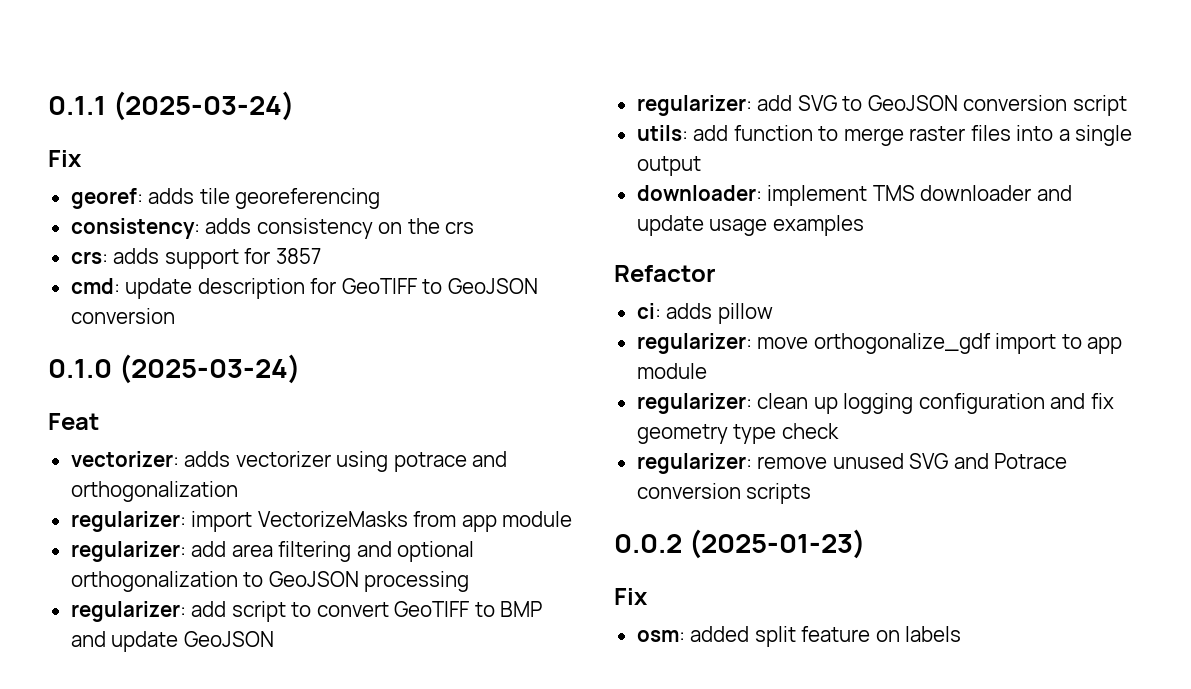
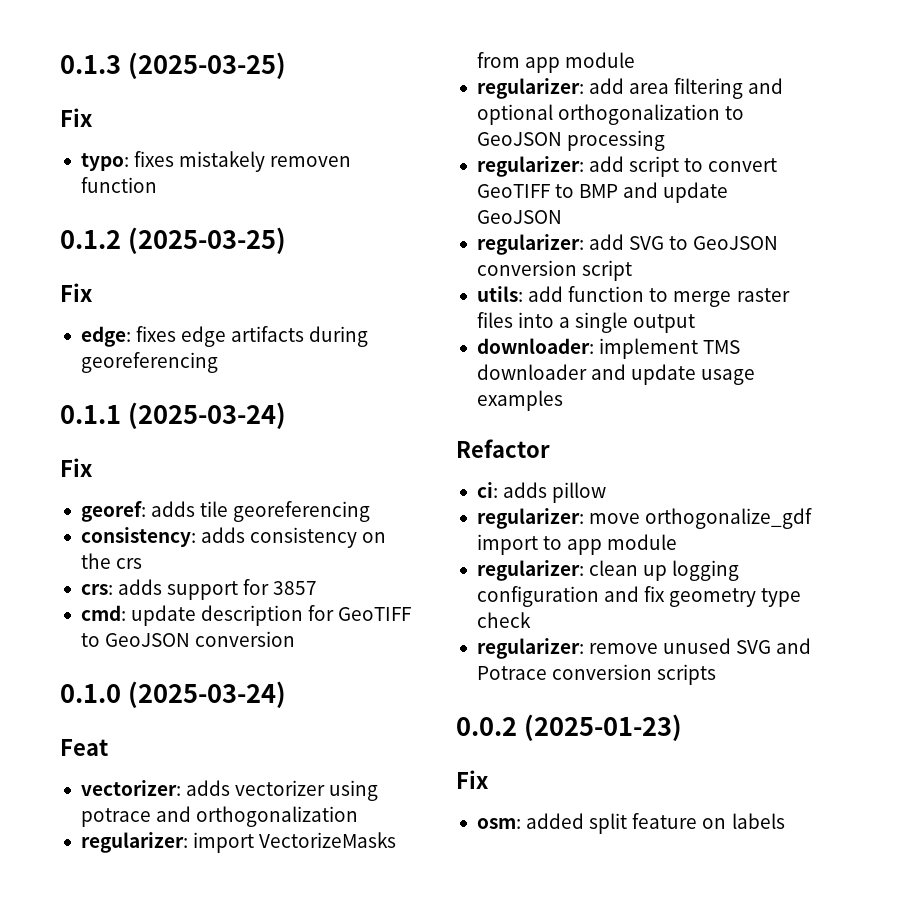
(48, 105) none -> [60,52,286,79] [60,108,92,127] [80,151,352,172] [80,177,157,193] [60,227,286,254] [60,283,92,302] [80,326,369,347] [80,352,218,373] 0.1.3 (2025-03-25) // Fix // typo: fixes mistakely removen function // 0.1.2 (2025-03-25) // Fix // edge: fixes edge artifacts during georeferencing //

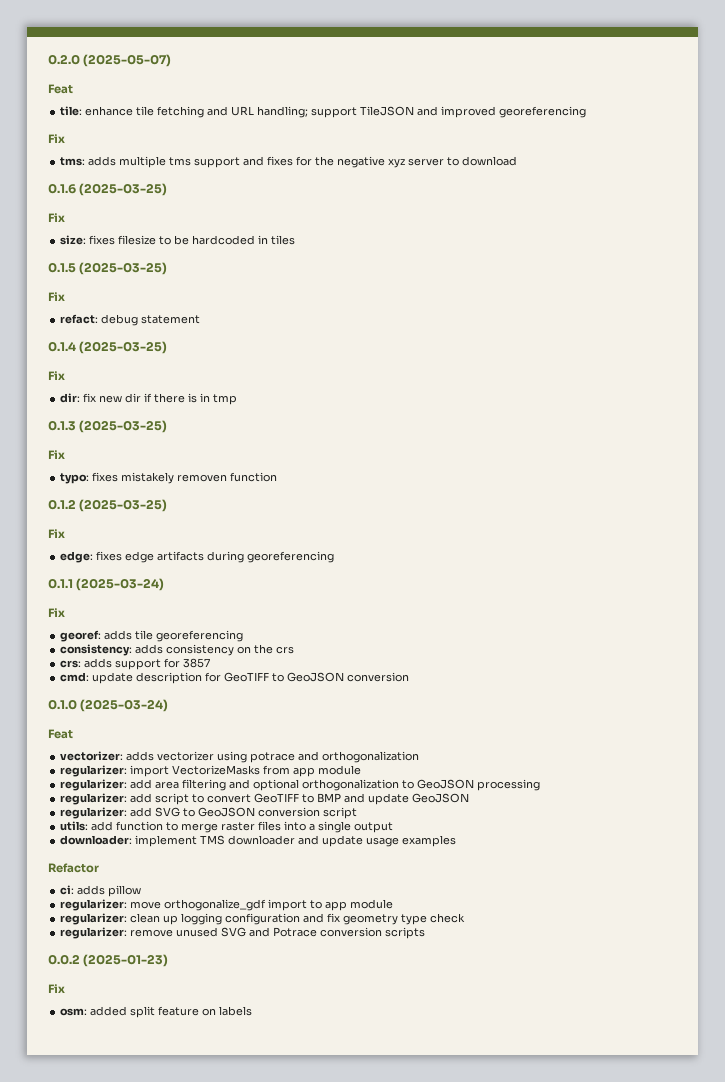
(60, 64) none -> [48,54,172,67] [48,84,73,94] [60,106,587,118] [48,134,65,143] [60,156,518,168] [48,183,168,196] [48,213,65,222] [60,235,296,245] [48,262,168,275] [48,292,65,301] [60,314,201,326] [48,341,168,354] [48,371,65,380] [60,393,238,405] 0.2.0 (2025-05-07) // Feat // tile: enhance tile fetching and URL handling; support TileJSON and improved georeferencing // Fix // tms: adds multiple tms support and fixes for the negative xyz server to download // 0.1.6 (2025-03-25) // Fix // size: fixes filesize to be hardcoded in tiles // 0.1.5 (2025-03-25) // Fix // refact: debug statement // 0.1.4 (2025-03-25) // Fix // dir: fix new dir if there is in tmp //

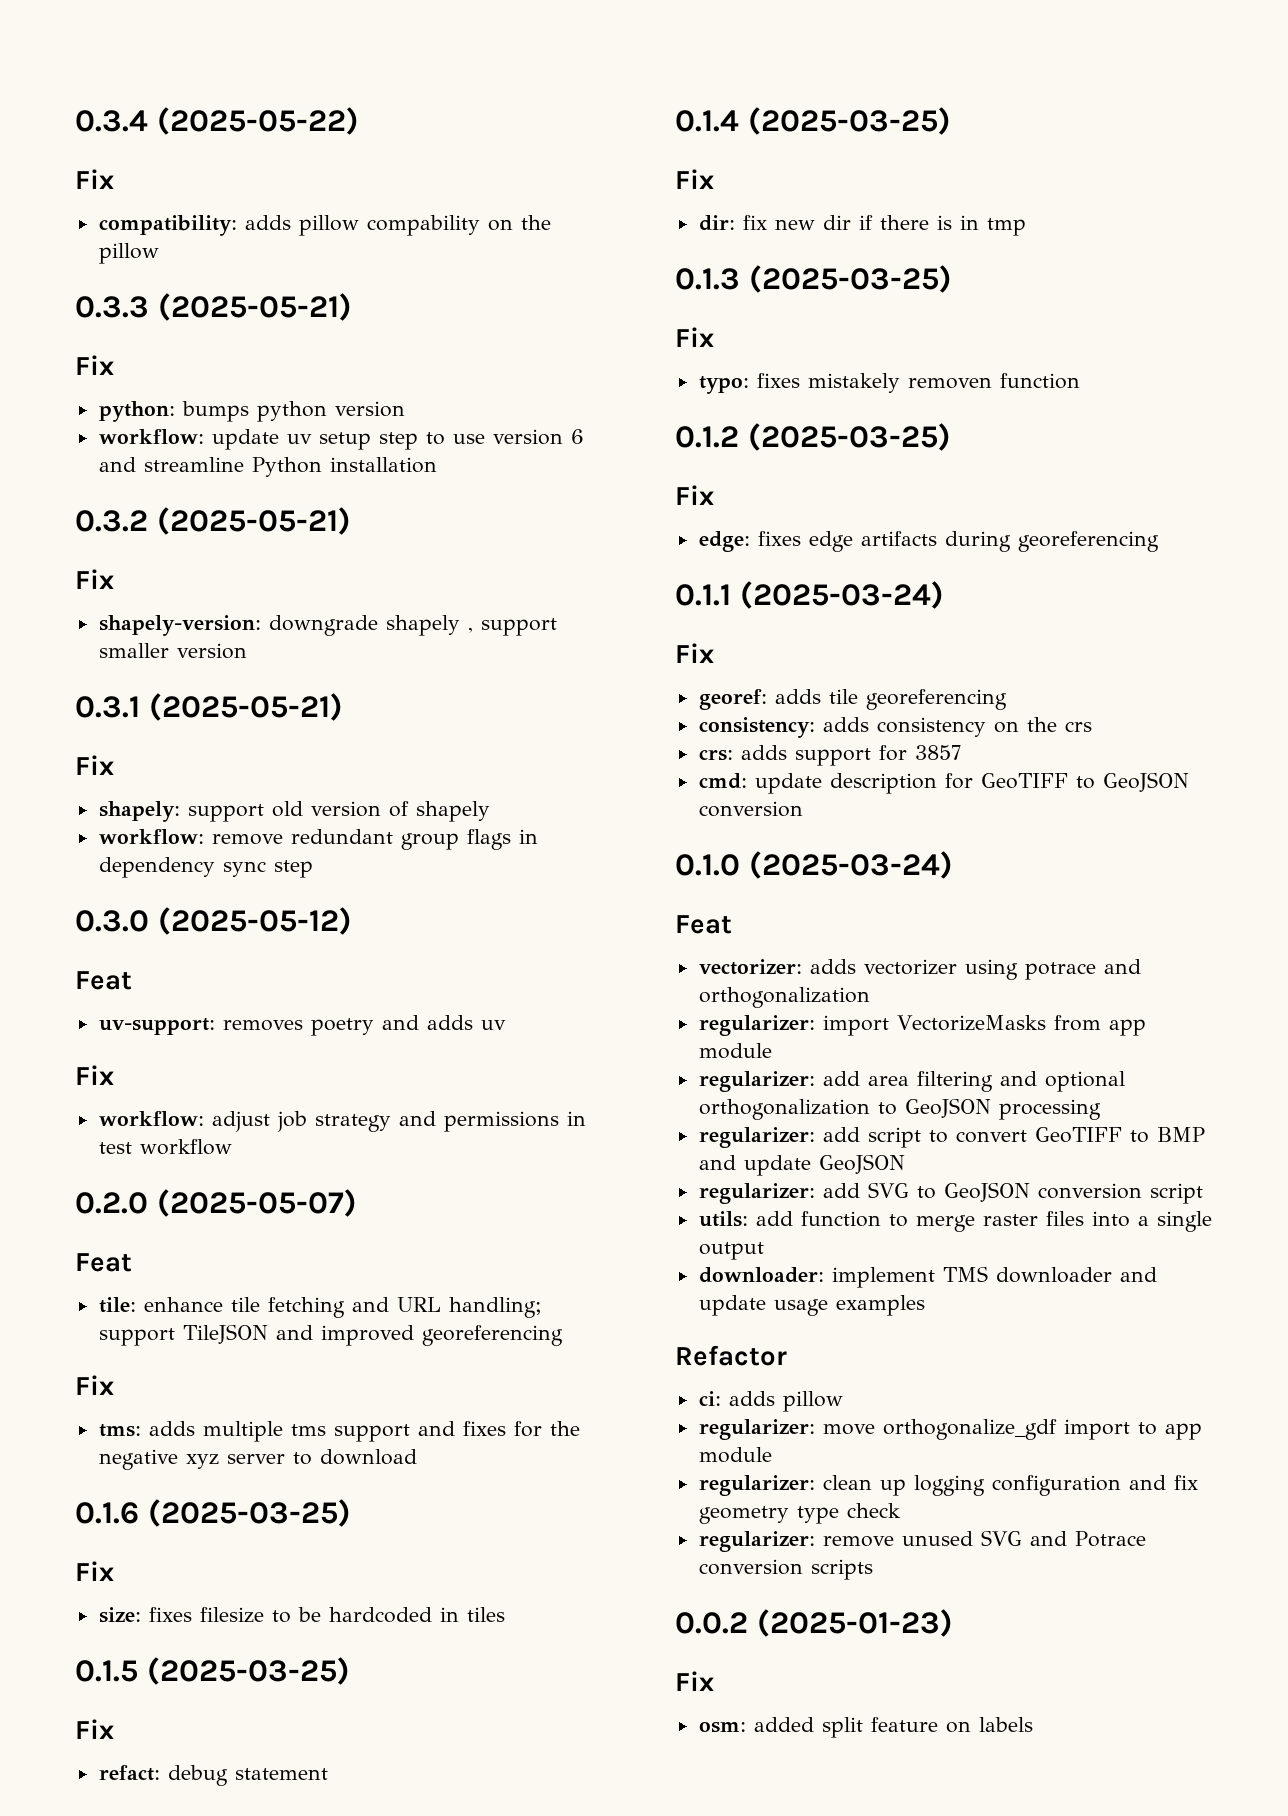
(48, 59) none -> [75,107,359,135] [75,169,114,189] [98,215,551,236] [98,243,159,264] [75,293,352,321] [75,355,114,375] [98,401,405,422] [98,429,584,450] [98,457,437,477] [75,507,351,535] [75,569,114,589] [98,615,557,636] [98,643,247,659] [75,693,343,721] [75,755,114,775] [98,801,490,822] [98,829,538,850] [98,857,313,878] [75,907,352,935] [75,971,132,990] [98,1015,506,1036] [75,1065,114,1085] [98,1111,586,1132] [98,1139,232,1155] 0.3.4 (2025-05-22) // Fix // compatibility: adds pillow compability on the pillow // 0.3.3 (2025-05-21) // Fix // python: bumps python version // workflow: update uv setup step to use version 6 and streamline Python installation // 0.3.2 (2025-05-21) // Fix // shapely-version: downgrade shapely , support smaller version // 0.3.1 (2025-05-21) // Fix // shapely: support old version of shapely // workflow: remove redundant group flags in dependency sync step // 0.3.0 (2025-05-12) // Feat // uv-support: removes poetry and adds uv // Fix // workflow: adjust job strategy and permissions in test workflow //

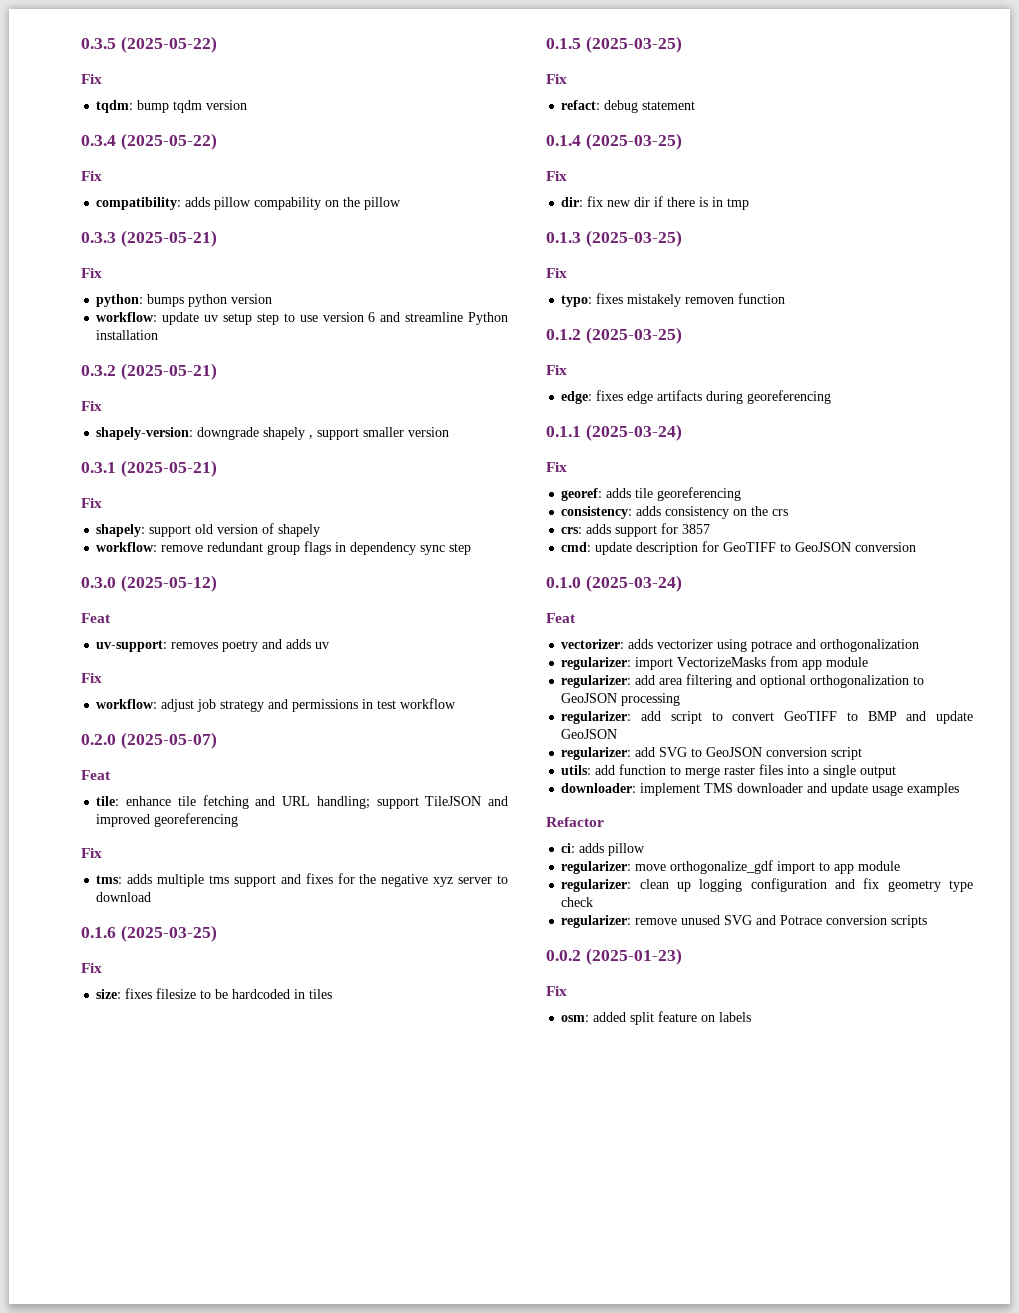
(75, 121) none -> [81,36,217,53] [81,74,102,84] [96,100,248,113] 0.3.5 (2025-05-22) // Fix // tqdm: bump tqdm version //

